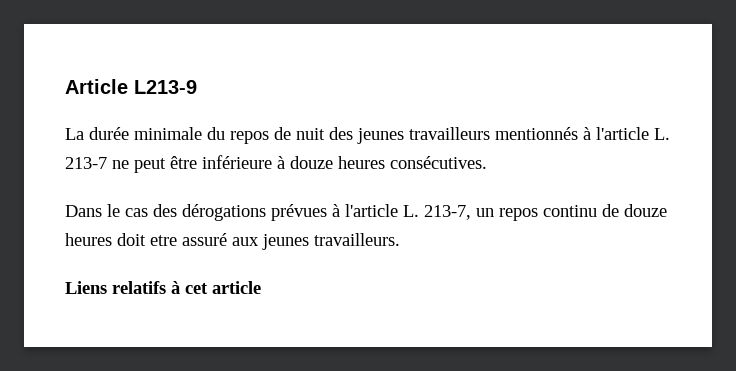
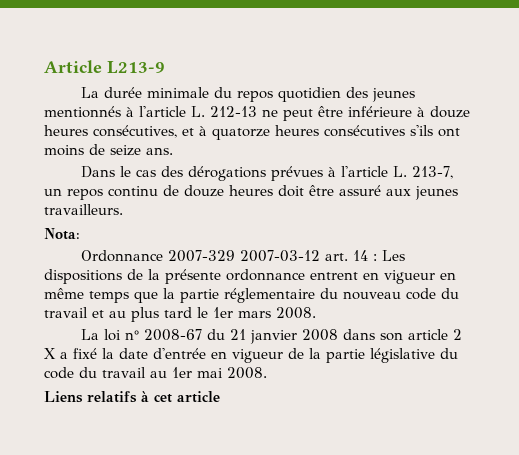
[274,127,325,140] de nuit -> [278,87,342,102] quotidien
[409,127,490,140] travailleurs -> (416, 95) none
[65,157,107,169] 213-7 -> [210,106,257,117] 212-13
[390,156,487,169] consécutives. -> [93,125,460,140] [44,144,173,156] consécutives, et à quatorze heures consécutives s'ils ont moins de seize ans.
[150,235,177,246] etre -> [309,185,334,196] être
(400, 239) none -> [44,228,80,240] [81,250,406,262] [44,269,456,284] [44,288,459,303] [44,307,316,322] [81,329,463,344] [44,348,458,363] [44,367,267,379] // Nota: // Ordonnance 2007-329 2007-03-12 art. 14 : Les dispositions de la présente ordonnance entrent en vigueur en même temps que la partie réglementaire du nouveau code du travail et au plus tard le 1er mars 2008. // La loi n° 2008-67 du 21 janvier 2008 dans son article 2 X a fixé la date d'entrée en vigueur de la partie législative du code du travail au 1er mai 2008.

